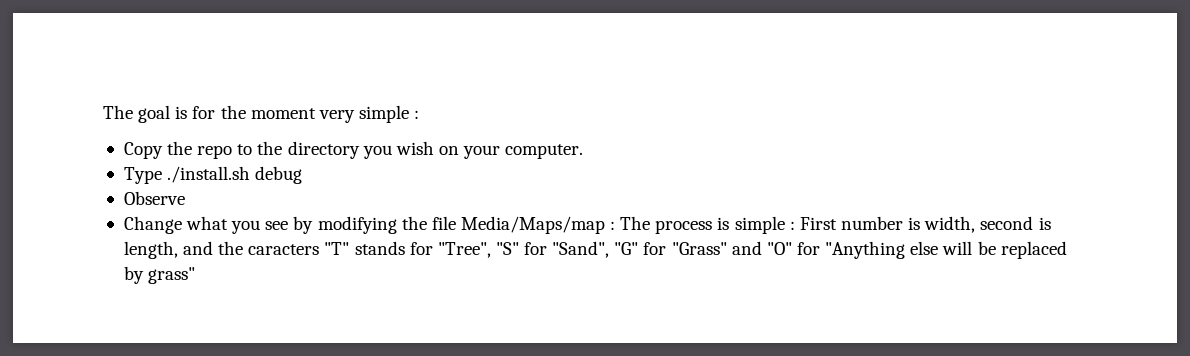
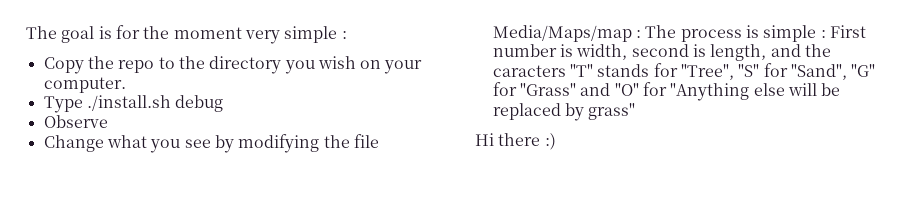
(196, 275) none -> [475,133,556,150] // Hi there :)

